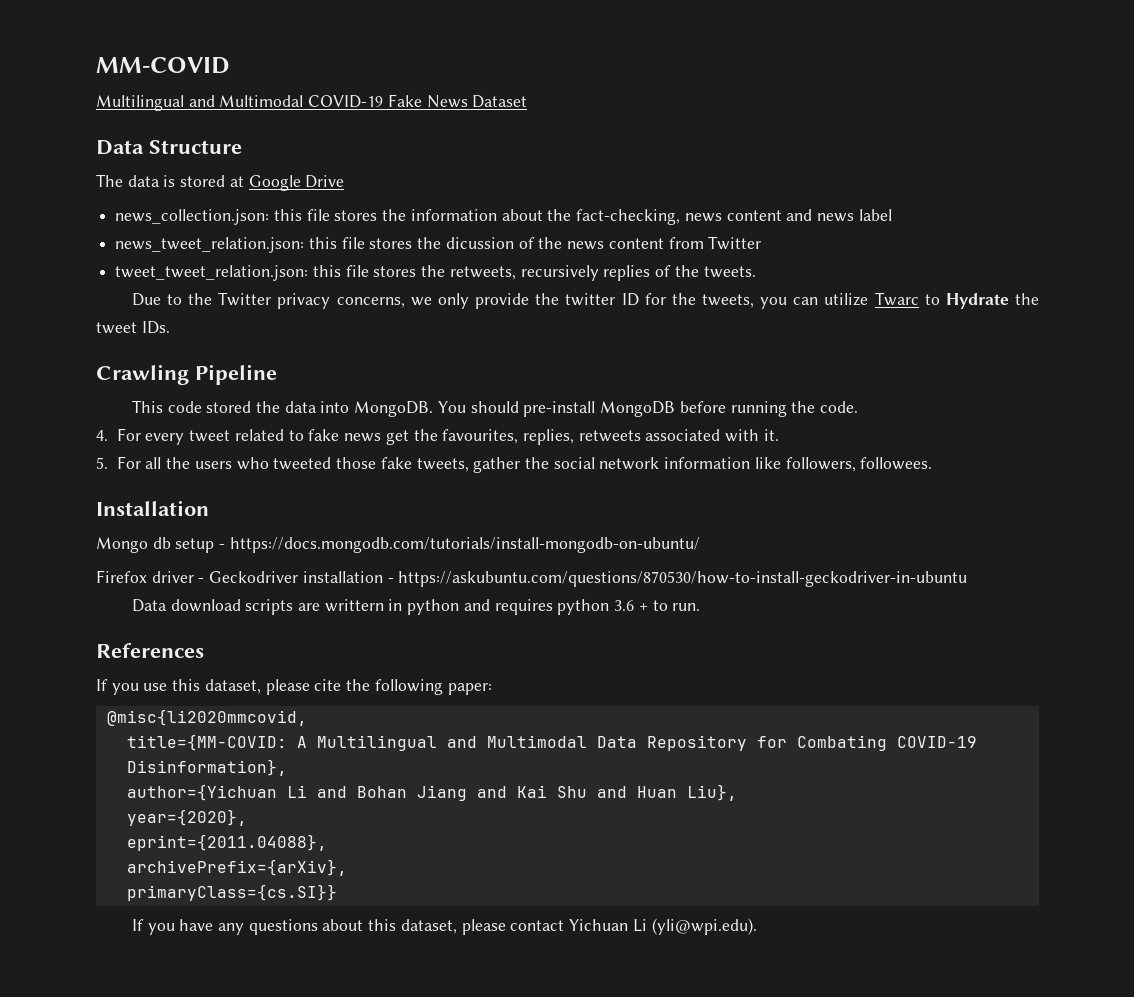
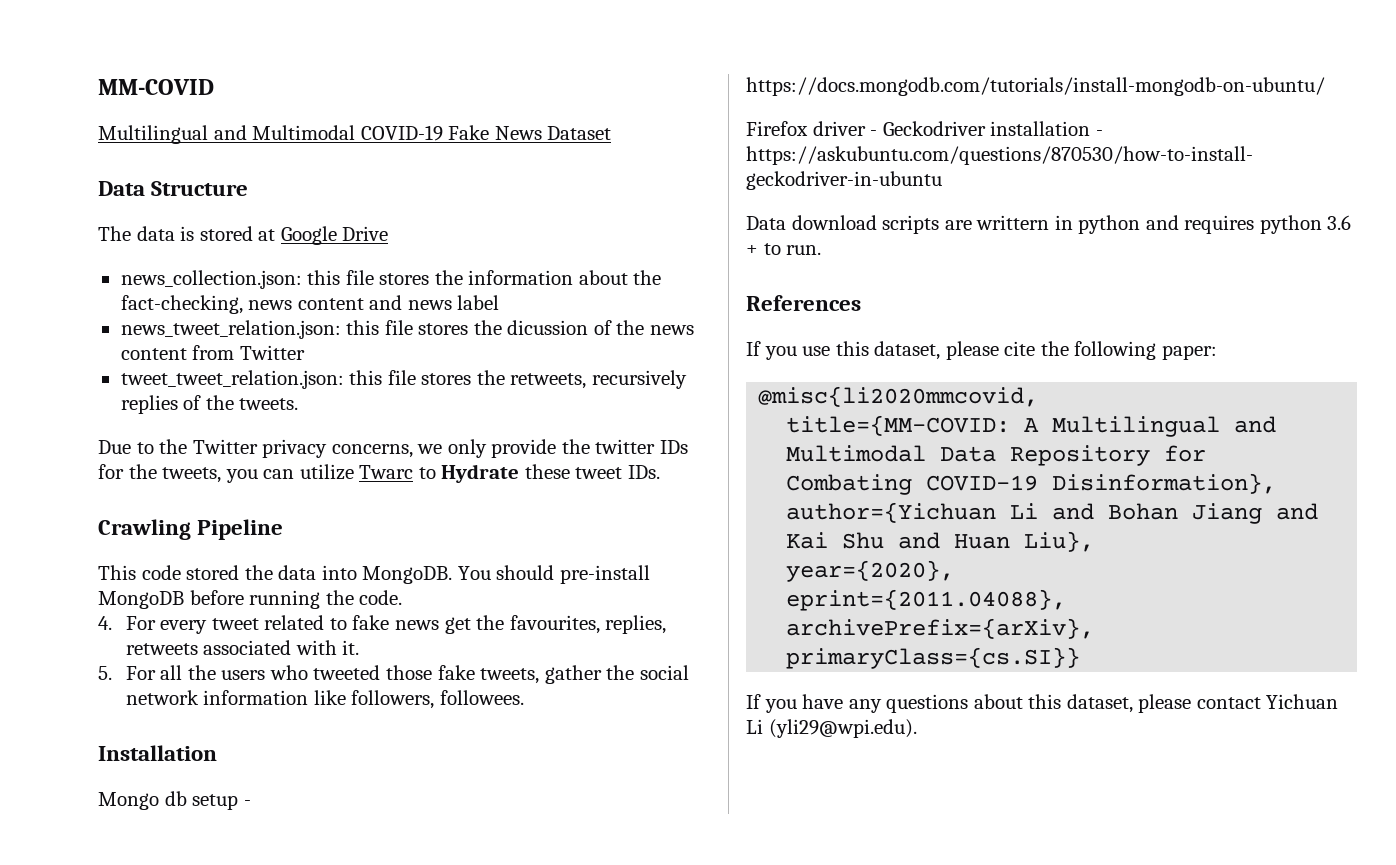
[621,293,639,306] ID -> [659,440,688,454] IDs
[1015,293,1040,305] the -> [524,464,570,479] these
[651,918,757,935] (yli@wpi.edu). -> [768,719,917,738] (yli29@wpi.edu).

